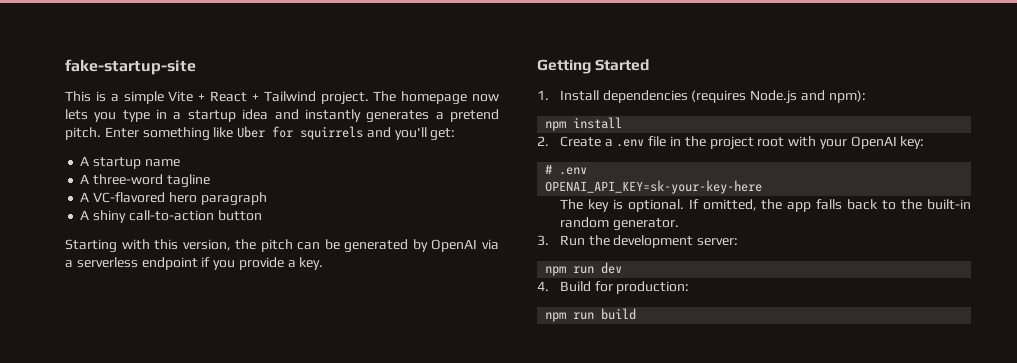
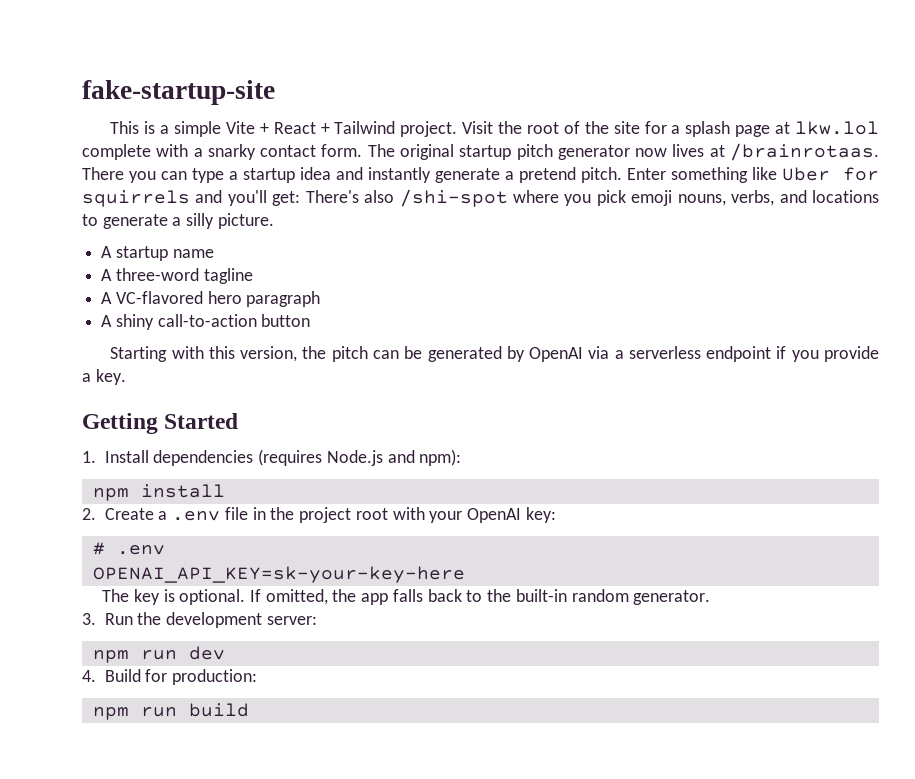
[373,91,499,105] [65,109,168,122] The homepage now lets you type in -> [462,121,879,137] [82,143,880,161] [82,167,225,183] Visit the root of the site for a splash page at lkw.lol complete with a snarky contact form. The original startup pitch generator now lives at /brainrotaas. There you can type
[366,110,430,123] generates -> [435,168,501,183] generate
(456, 134) none -> [305,189,880,207] [82,213,274,229] There's also /shi-spot where you pick emoji nouns, verbs, and locations to generate a silly picture.

